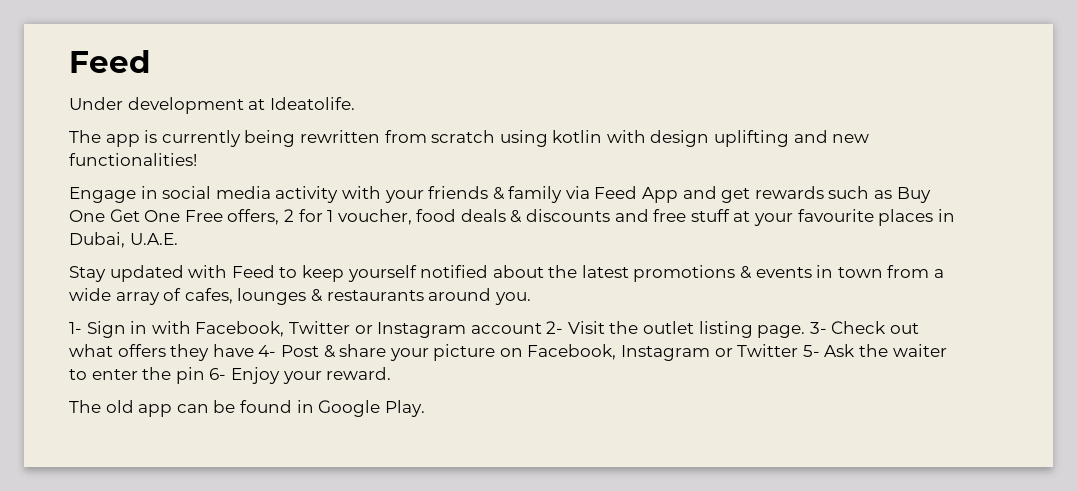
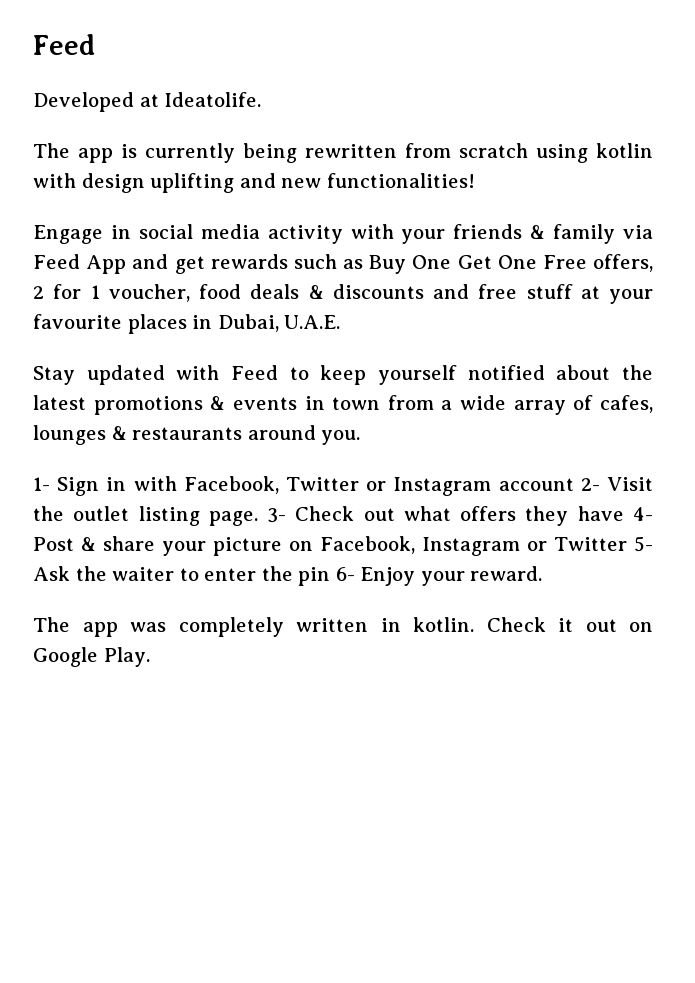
[69,97,244,114] Under development -> [33,92,134,112] Developed
[105,400,314,417] old app can be found in -> [82,617,653,637] app was completely written in kotlin. Check it out on

